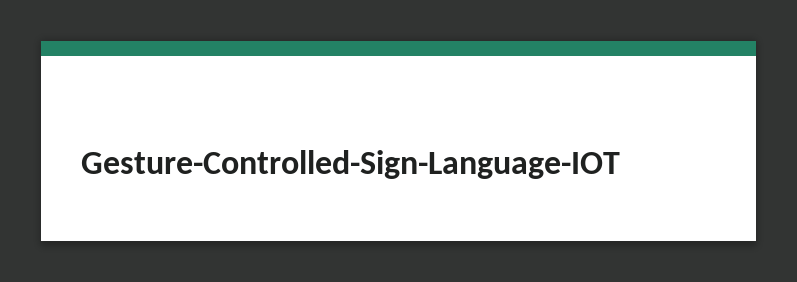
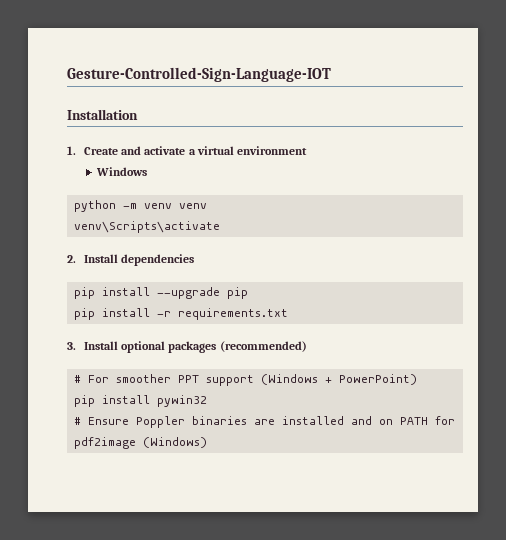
(620, 164) none -> [67,109,138,120] [67,146,308,155] [96,167,148,176] [74,200,208,212] [74,221,221,233] [67,254,195,266] [74,287,249,299] [74,308,289,320] [67,341,307,353] [74,374,418,386] [74,395,208,407] [74,416,456,428] [74,437,208,449] // Installation // 1. Create and activate a virtual environment // Windows // python -m venv venv // venv\Scripts\activate // 2. Install dependencies // pip install --upgrade pip // pip install -r requirements.txt // 3. Install optional packages (recommended) // # For smoother PPT support (Windows + PowerPoint) // pip install pywin32 // # Ensure Poppler binaries are installed and on PATH for pdf2image (Windows)

